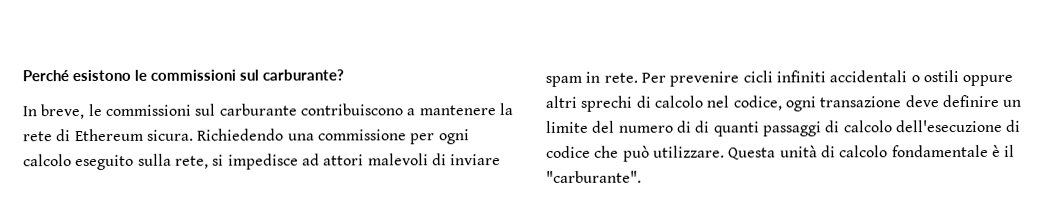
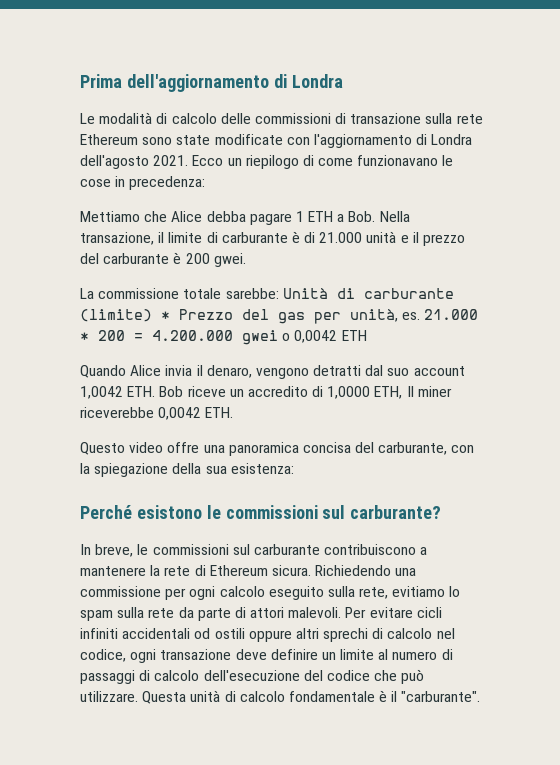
(22, 76) none -> [80,74,343,92] [80,112,483,124] [80,134,473,148] [80,155,454,169] [80,176,206,190] [80,211,410,225] [80,231,466,246] [80,252,246,267] [80,288,454,299] [80,309,479,324] [80,330,367,345] [80,365,465,379] [80,386,452,399] [80,407,234,420] [80,442,475,456] [80,463,294,477] Prima dell'aggiornamento di Londra // Le modalità di calcolo delle commissioni di transazione sulla rete Ethereum sono state modificate con l'aggiornamento di Londra dell'agosto 2021. Ecco un riepilogo di come funzionavano le cose in precedenza: // Mettiamo che Alice debba pagare 1 ETH a Bob. Nella transazione, il limite di carburante è di 21.000 unità e il prezzo del carburante è 200 gwei. // La commissione totale sarebbe: Unità di carburante (limite) * Prezzo del gas per unità, es. 21.000 * 200 = 4.200.000 gwei o 0,0042 ETH // Quando Alice invia il denaro, vengono detratti dal suo account 1,0042 ETH. Bob riceve un accredito di 1,0000 ETH, Il miner riceverebbe 0,0042 ETH. // Questo video offre una panoramica concisa del carburante, con la spiegazione della sua esistenza: //
[212,153,502,170] [545,71,740,87] si impedisce ad attori malevoli di inviare spam in rete. Per prevenire -> [392,586,461,597] [80,607,413,621] evitiamo lo spam sulla rete da parte di attori malevoli. Per evitare
[910,75,920,83] o -> [194,628,211,639] od
[592,120,616,133] del -> [378,649,389,660] al
[695,120,760,137] di quanti -> (453, 654) none
[1006,119,1022,132] di -> [303,670,323,681] del

